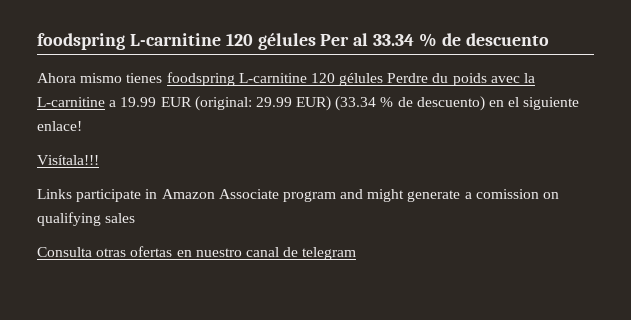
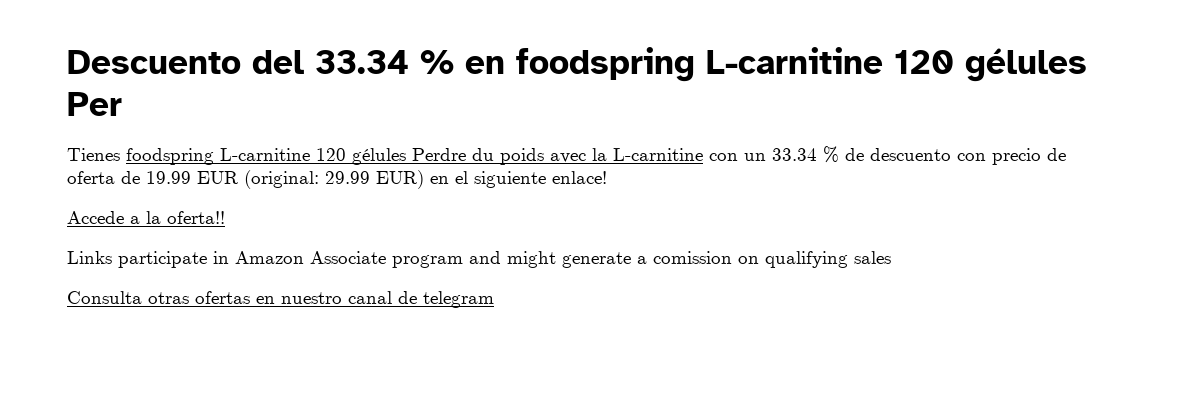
(37, 41) none -> [67,50,505,74] Descuento del 33.34 % en
[353,33,549,47] [37,73,163,83] al 33.34 % de descuento // Ahora mismo tienes -> [67,148,120,161] // Tienes
[109,100,117,107] a -> [709,146,1066,165] [67,171,140,184] con un 33.34 % de descuento con precio de oferta de
[335,96,485,111] (33.34 % de descuento) -> (424, 179) none
[37,155,99,165] Visítala!!! -> [67,211,225,224] Accede a la oferta!!

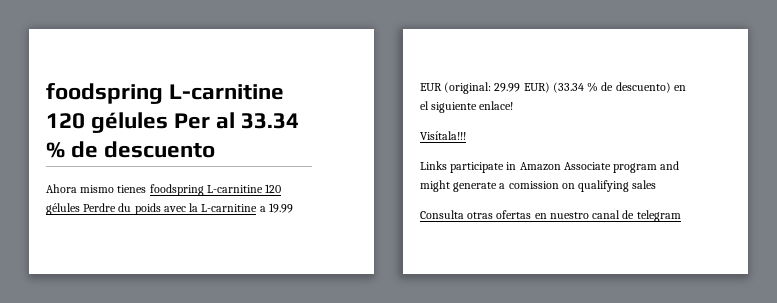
[67,50,505,74] Descuento del 33.34 % en -> (46, 93) none
[67,148,120,161] // Tienes -> [216,112,300,129] [46,141,216,158] [46,184,147,193] al 33.34 % de descuento // Ahora mismo tienes
[709,146,1066,165] [67,171,140,184] con un 33.34 % de descuento con precio de oferta de -> [259,206,266,212] a
(424, 179) none -> [552,82,671,93] (33.34 % de descuento)
[67,211,225,224] Accede a la oferta!! -> [420,131,466,140] Visítala!!!

